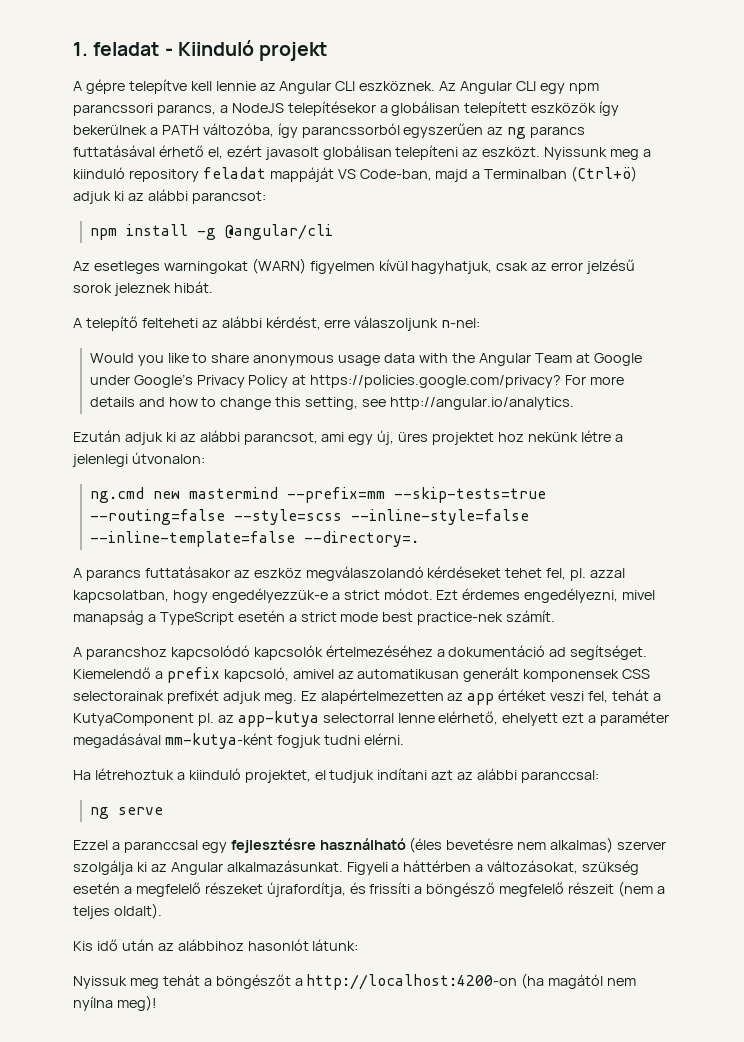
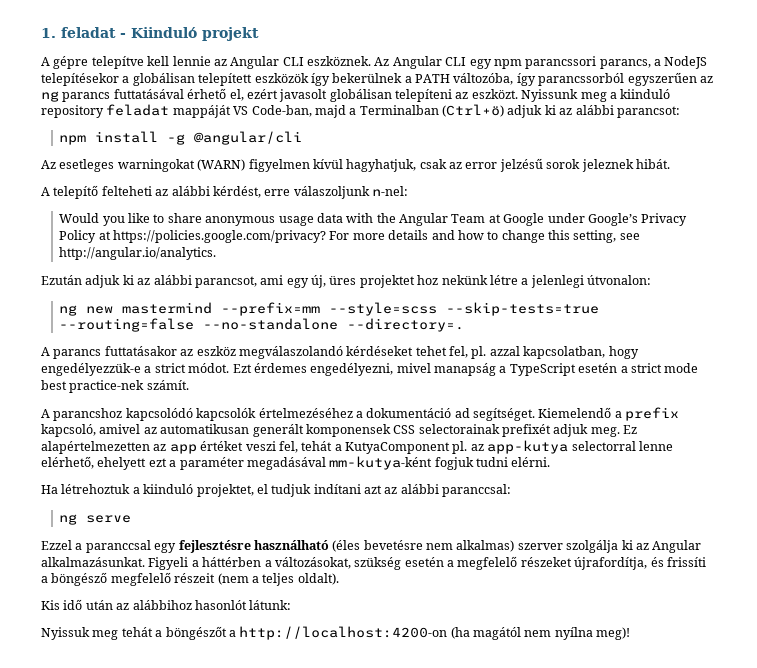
[89,487,144,503] ng.cmd -> [59,305,78,316] ng
(385, 495) none -> [329,302,438,316] --style=scss
[233,509,529,525] [89,531,295,547] --style=scss --inline-style=false --inline-template=false -> [203,318,339,330] --no-standalone

